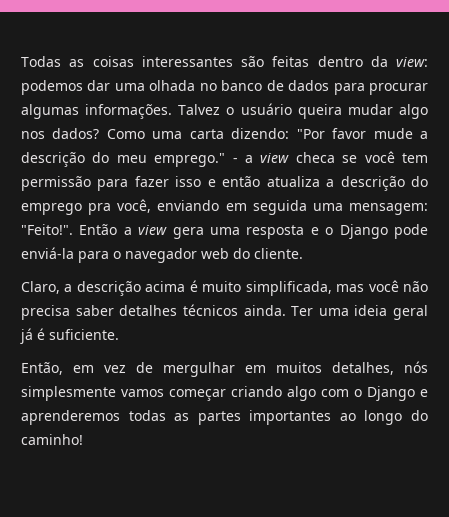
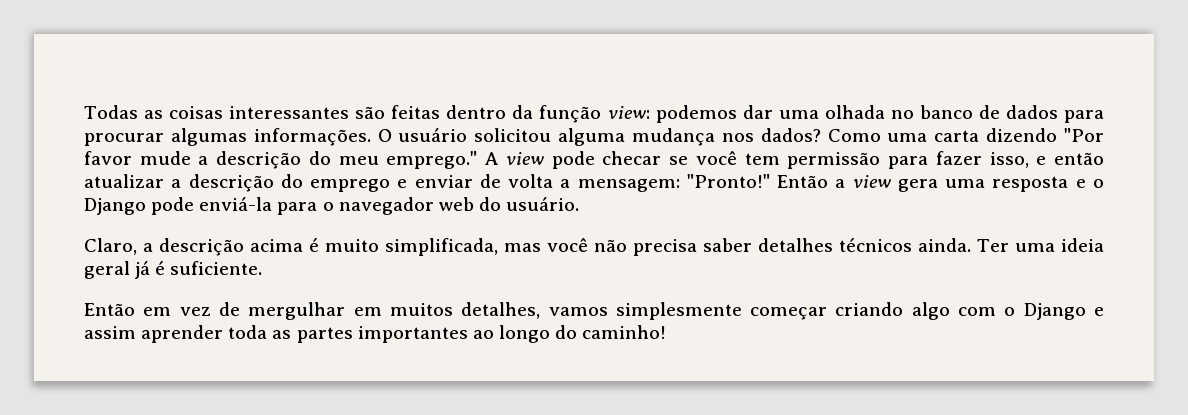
(388, 61) none -> [539,105,602,123] função
[178,103,429,119] Talvez o usuário queira mudar algo -> [377,128,716,146] O usuário solicitou alguma mudança
[231,128,290,139] dizendo: -> [986,128,1058,142] dizendo
[232,152,335,163] - a view checa -> [485,151,662,169] A view pode checar
[175,176,202,187] isso -> [989,152,1029,168] isso,
[266,176,320,187] atualiza -> [84,174,164,188] atualizar
[88,199,428,215] [21,224,73,235] pra você, enviando em seguida uma mensagem: "Feito!". -> [397,174,770,192] e enviar de volta a mensagem: "Pronto!"
[254,248,303,259] cliente. -> [506,197,580,211] usuário.
[21,362,63,375] Então, -> [84,303,135,316] Então
[404,361,428,373] [21,386,164,401] nós simplesmente vamos -> [548,302,742,320] vamos simplesmente
[21,410,166,425] aprenderemos todas -> [84,325,268,343] assim aprender toda

